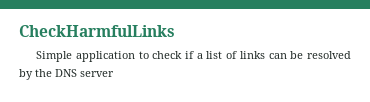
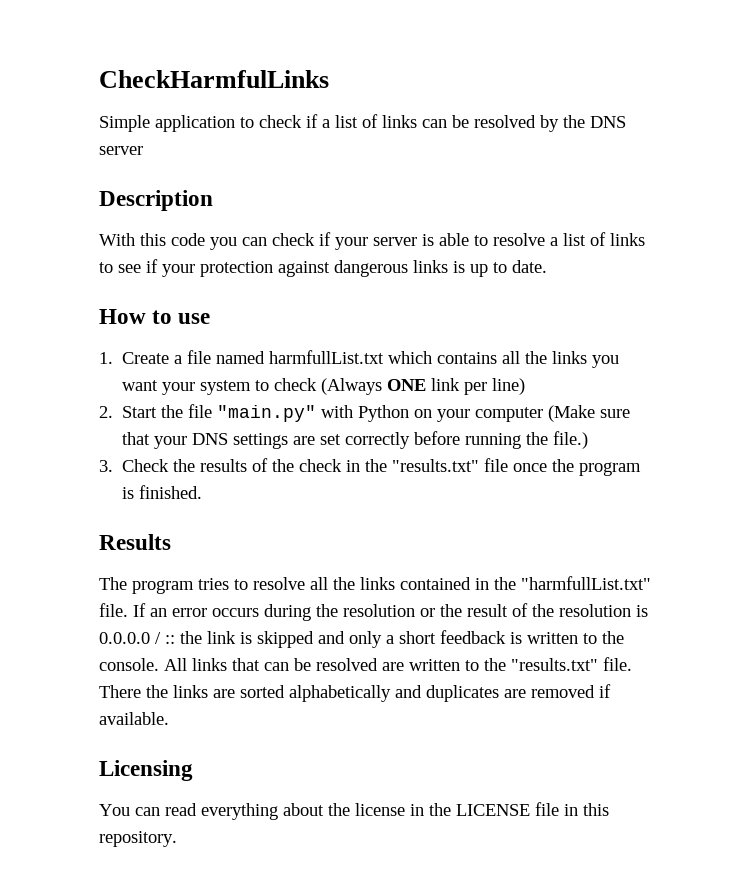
(114, 74) none -> [99,190,213,211] [99,232,645,250] [99,259,547,277] [99,309,211,324] [99,350,620,368] [122,378,526,395] [99,404,631,422] [122,431,589,449] [99,458,642,476] [122,485,203,499] [99,534,171,550] [99,576,651,594] [99,603,648,621] [99,630,624,648] [99,657,632,671] [99,684,611,702] [99,712,169,725] [99,760,193,781] [99,802,609,820] [99,831,177,847] // Description // With this code you can check if your server is able to resolve a list of links to see if your protection against dangerous links is up to date. // How to use // 1. Create a file named harmfullList.txt which contains all the links you want your system to check (Always ONE link per line) // 2. Start the file "main.py" with Python on your computer (Make sure that your DNS settings are set correctly before running the file.) // 3. Check the results of the check in the "results.txt" file once the program is finished. // Results // The program tries to resolve all the links contained in the "harmfullList.txt" file. If an error occurs during the resolution or the result of the resolution is 0.0.0.0 / :: the link is skipped and only a short feedback is written to the console. All links that can be resolved are written to the "results.txt" file. There the links are sorted alphabetically and duplicates are removed if available. // Licensing // You can read everything about the license in the LICENSE file in this repository.

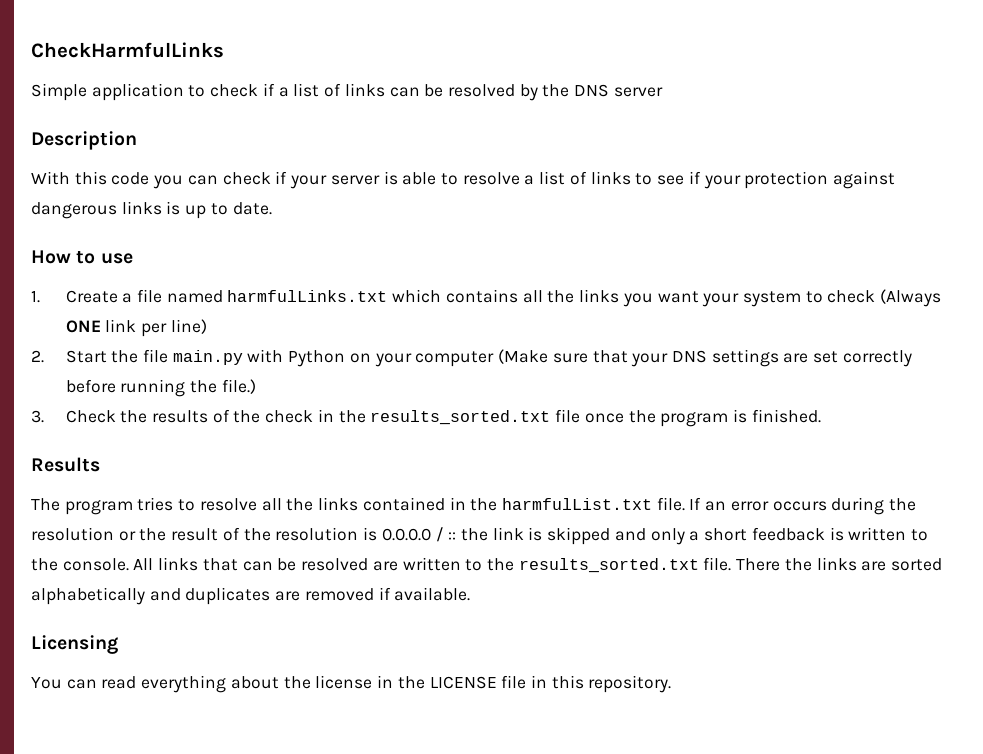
[269,350,385,364] harmfullList.txt -> [227,290,388,302] harmfulLinks.txt
[217,405,317,422] "main.py" -> [172,350,243,365] main.py
[392,459,480,472] "results.txt" -> [370,410,551,425] results_sorted.txt
[521,576,651,590] "harmfullList.txt" -> [501,498,652,510] harmfulList.txt
[511,658,598,671] "results.txt" -> [518,558,699,573] results_sorted.txt

